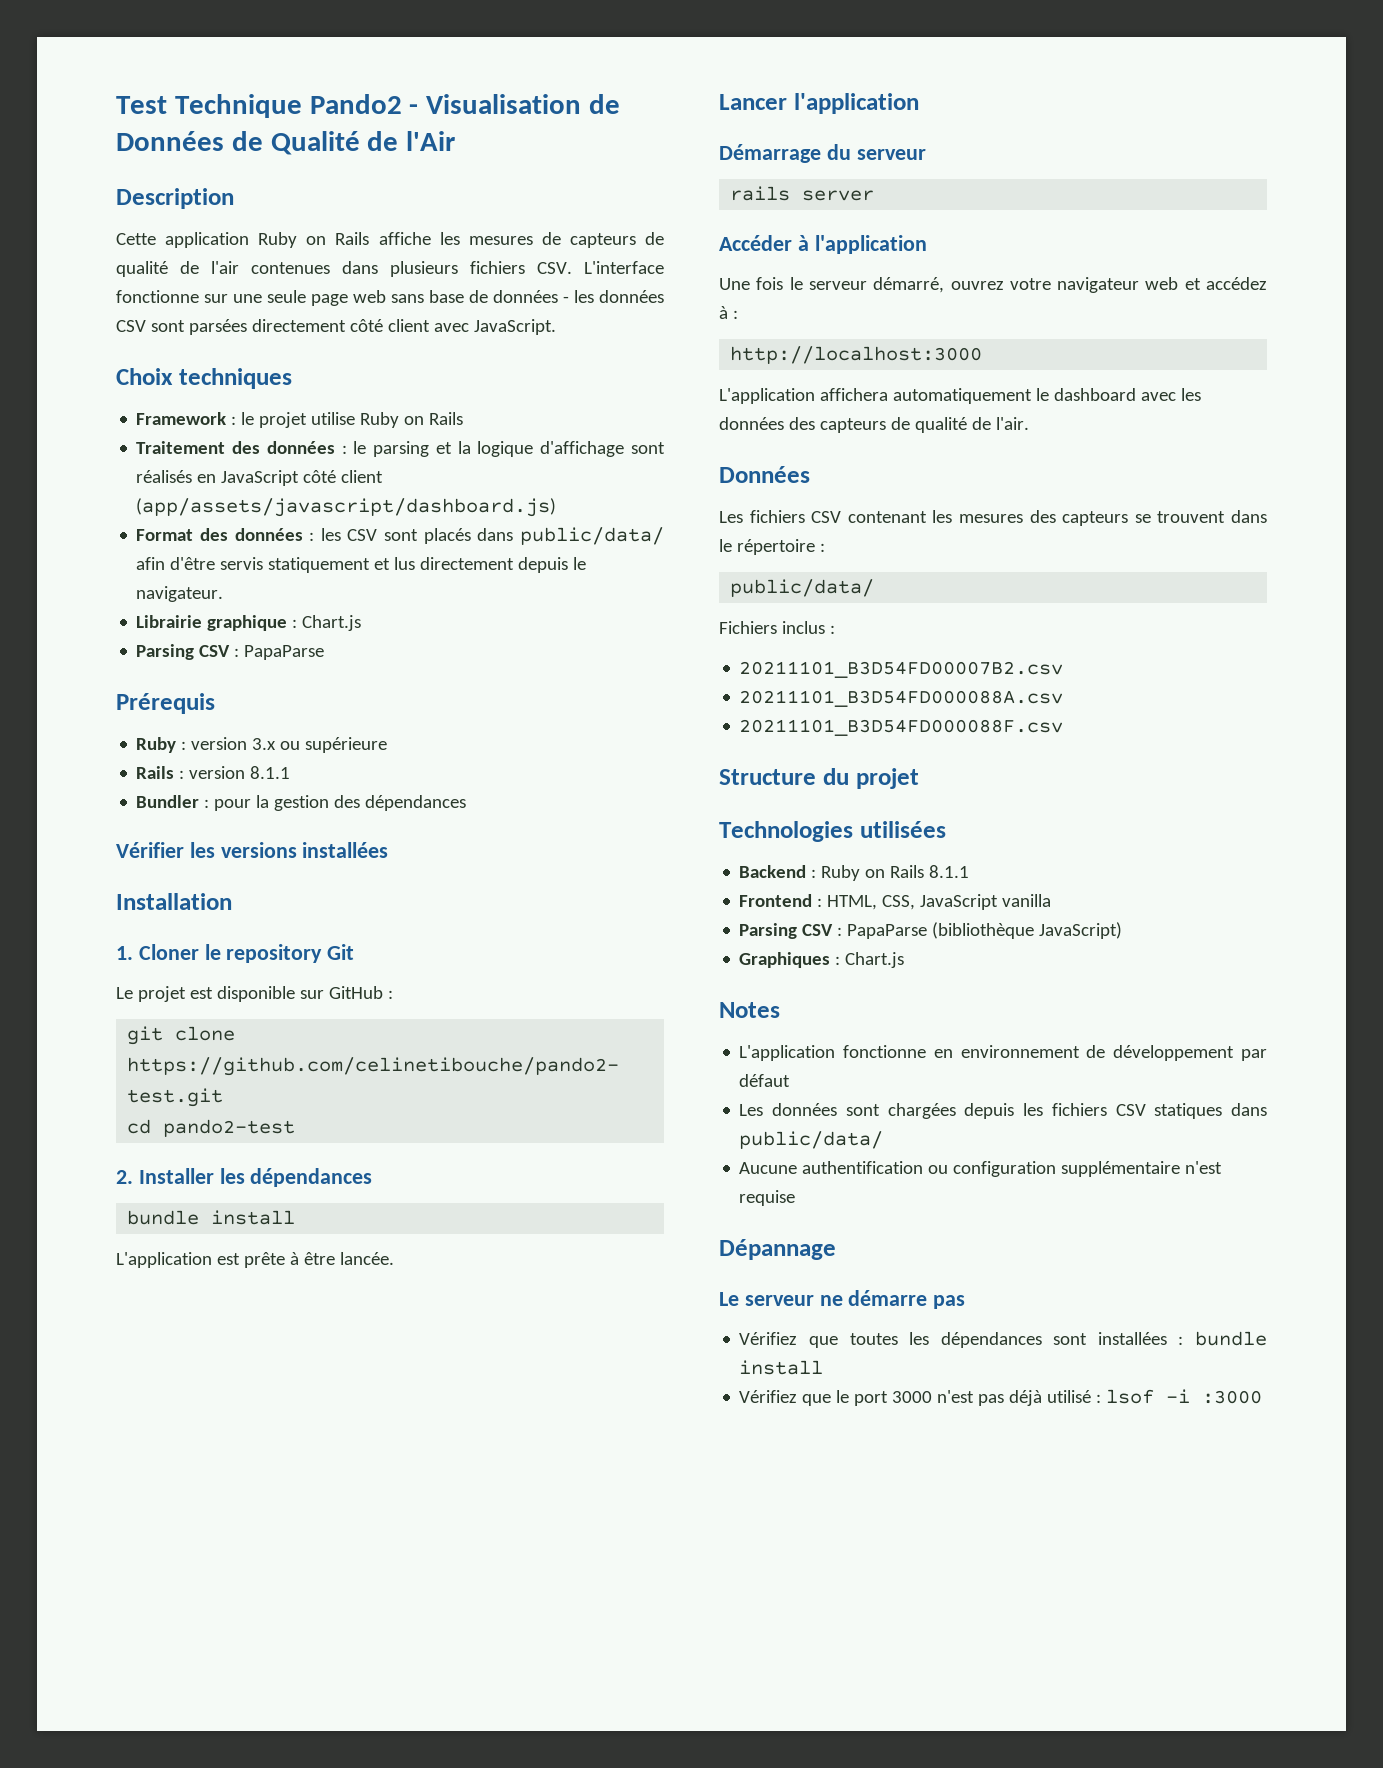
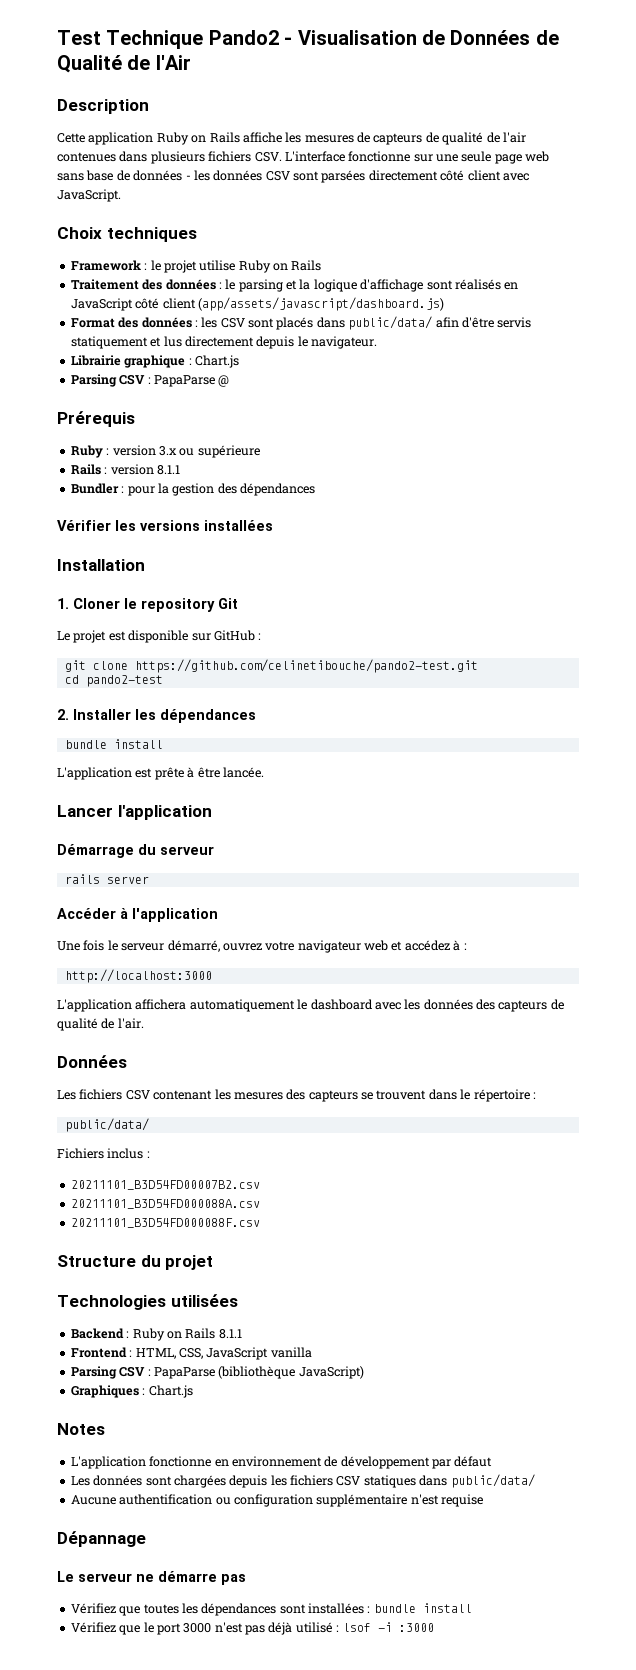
(325, 652) none -> [218,375,230,387] @

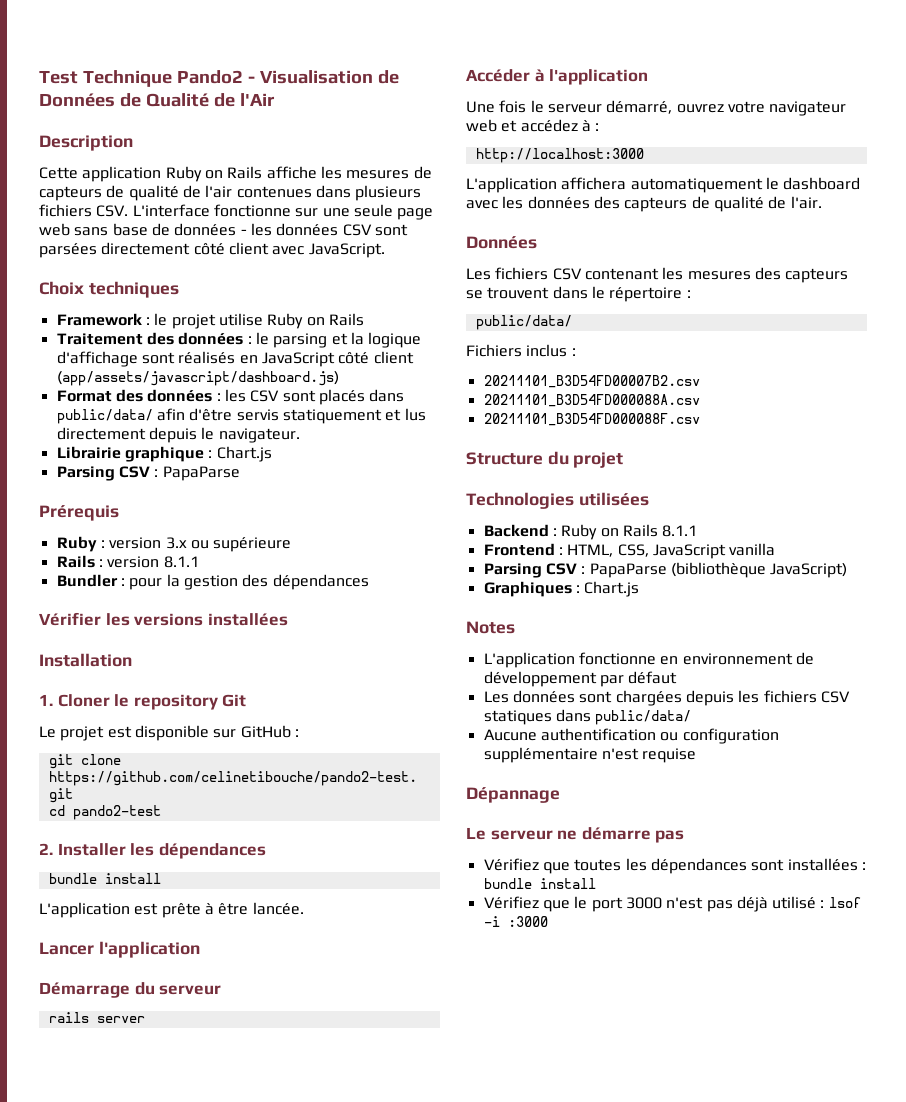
[218,375,230,387] @ -> (240, 473) none

